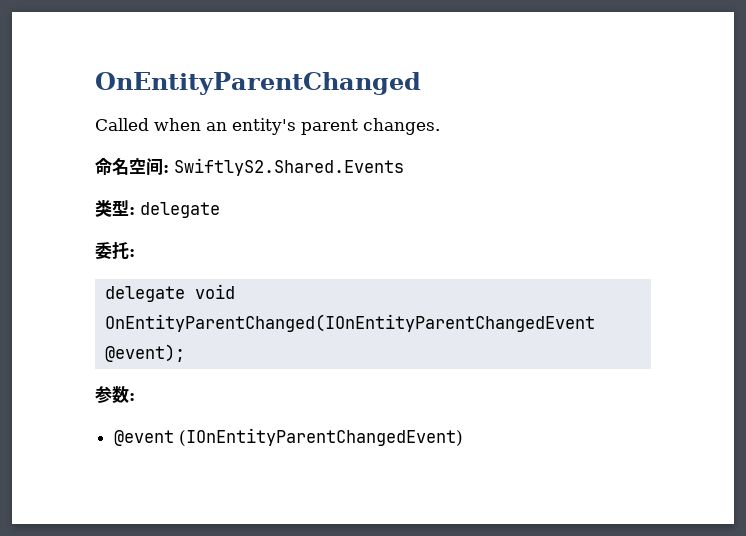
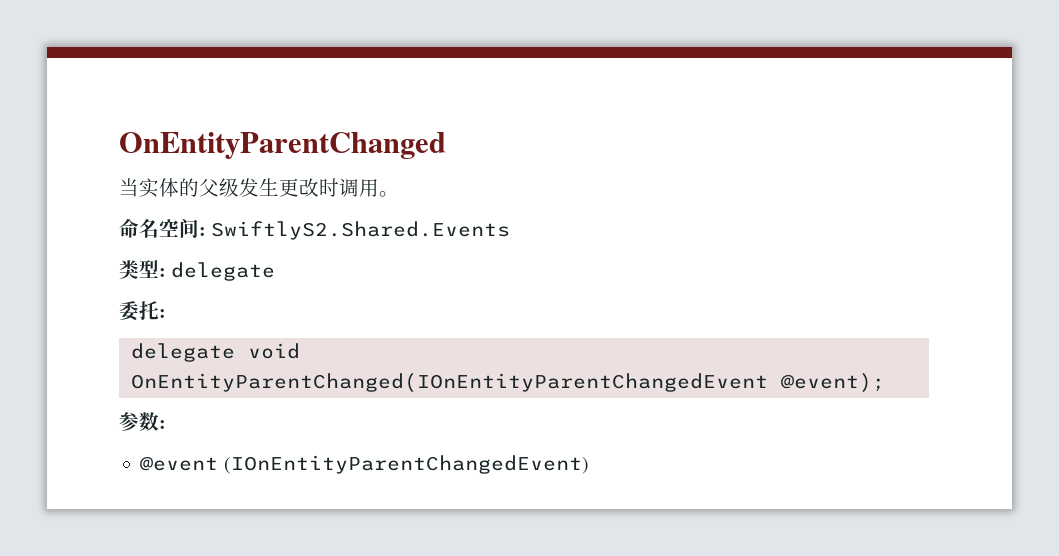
[95,118,440,135] Called when an entity's parent changes. -> [119,178,399,198] 当实体的父级发生更改时调用。

